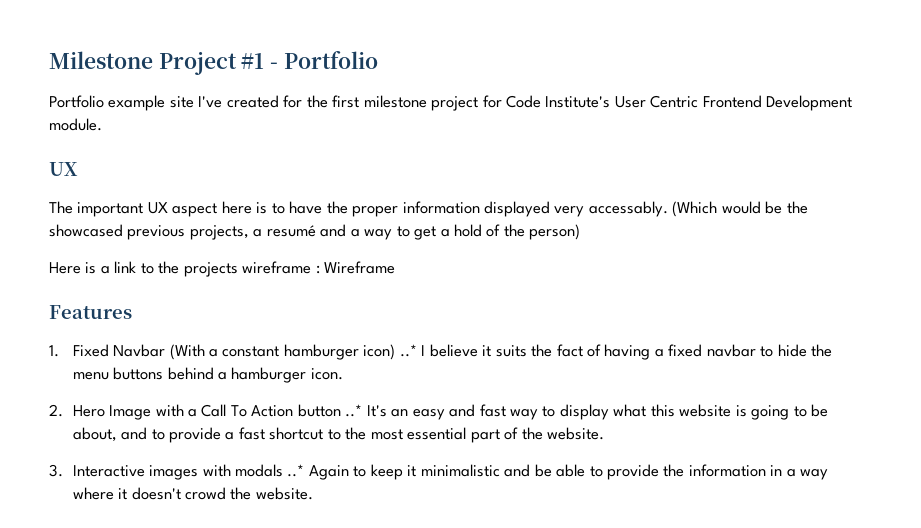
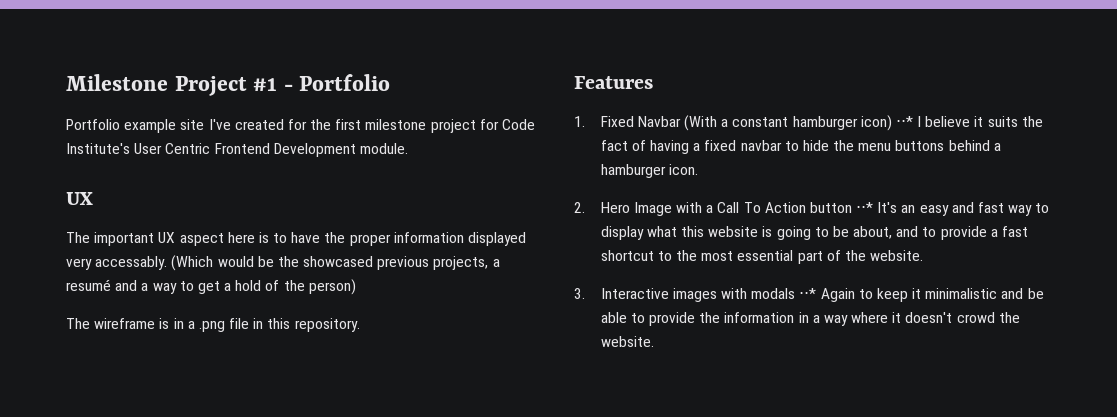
[49,261,396,277] Here is a link to the projects wireframe : Wireframe -> [66,318,360,332] The wireframe is in a .png file in this repository.
[399,344,417,357] ..* -> [895,116,913,127] ⋅⋅*
[345,404,363,417] ..* -> [856,202,874,213] ⋅⋅*
[287,464,305,477] ..* -> [799,288,817,299] ⋅⋅*

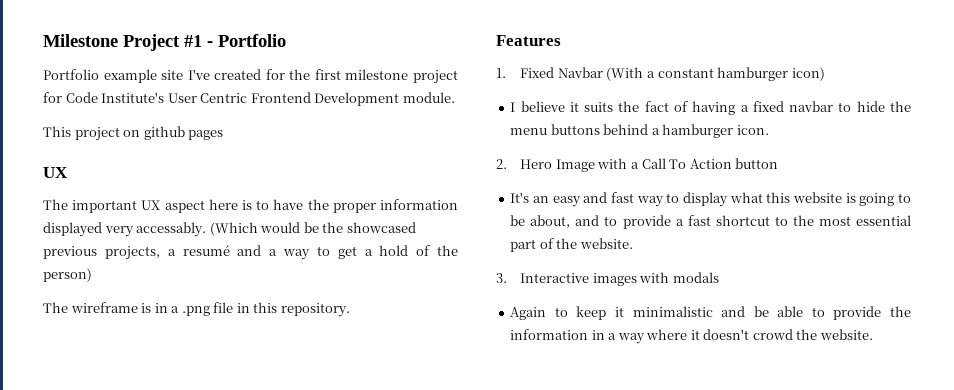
(408, 148) none -> [43,126,224,141] // This project on github pages
[895,116,913,127] ⋅⋅* -> (825, 74) //
[856,202,874,213] ⋅⋅* -> (779, 163) //
[799,288,817,299] ⋅⋅* -> (719, 277) //

